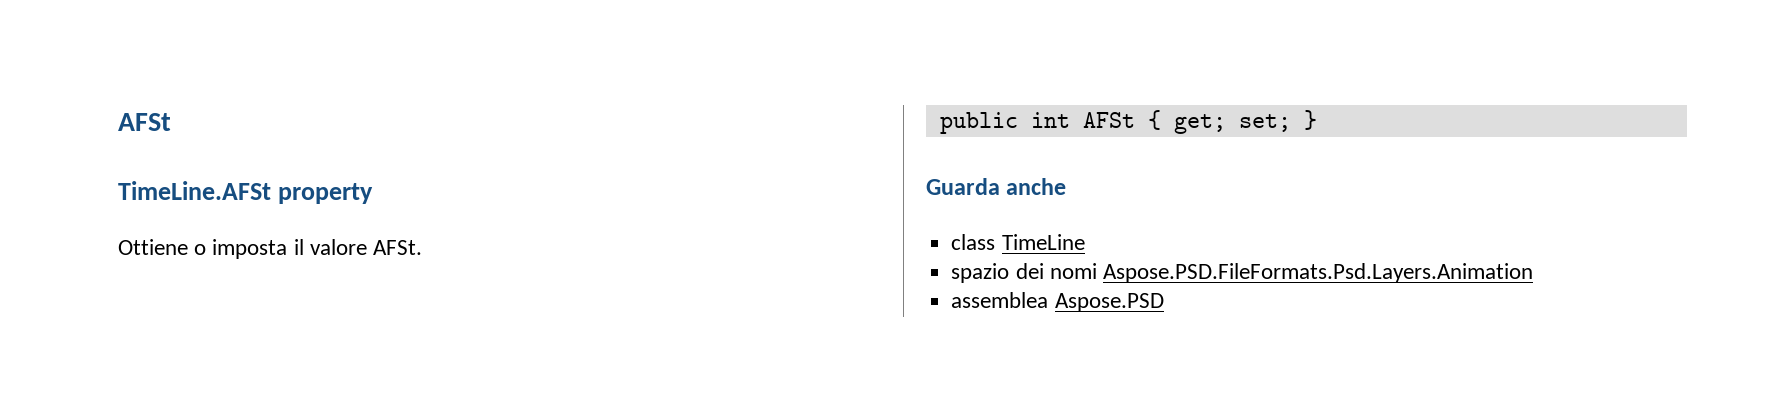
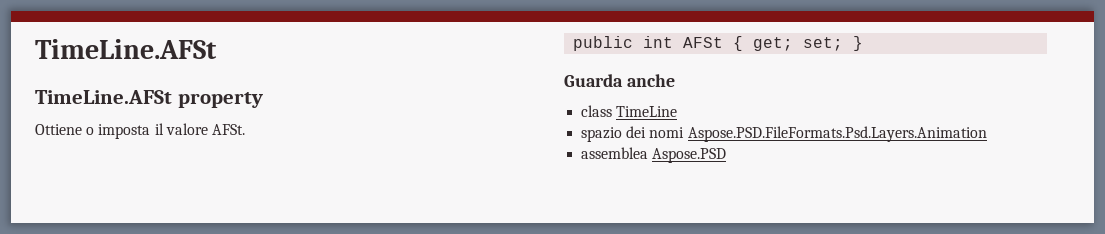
[118,113,171,131] AFSt -> [35,39,217,59] TimeLine.AFSt

